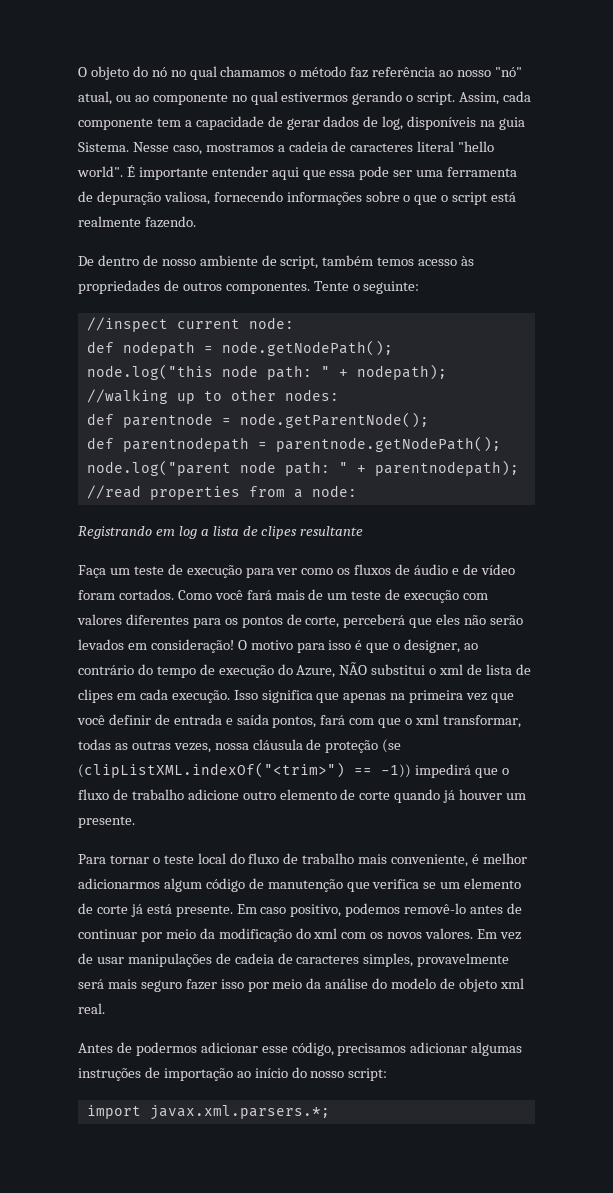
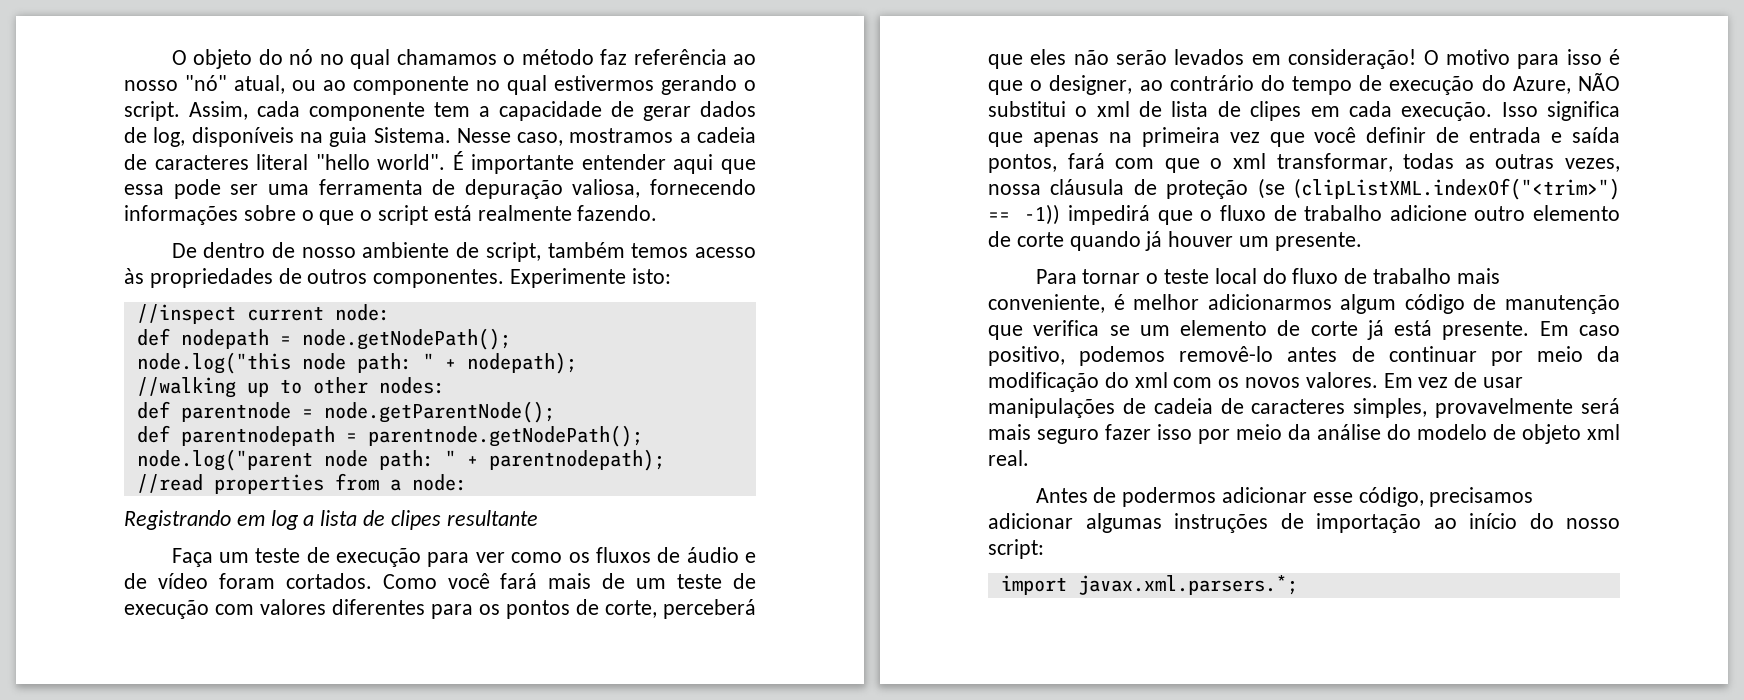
[313,281,420,294] Tente o seguinte: -> [510,268,671,288] Experimente isto:

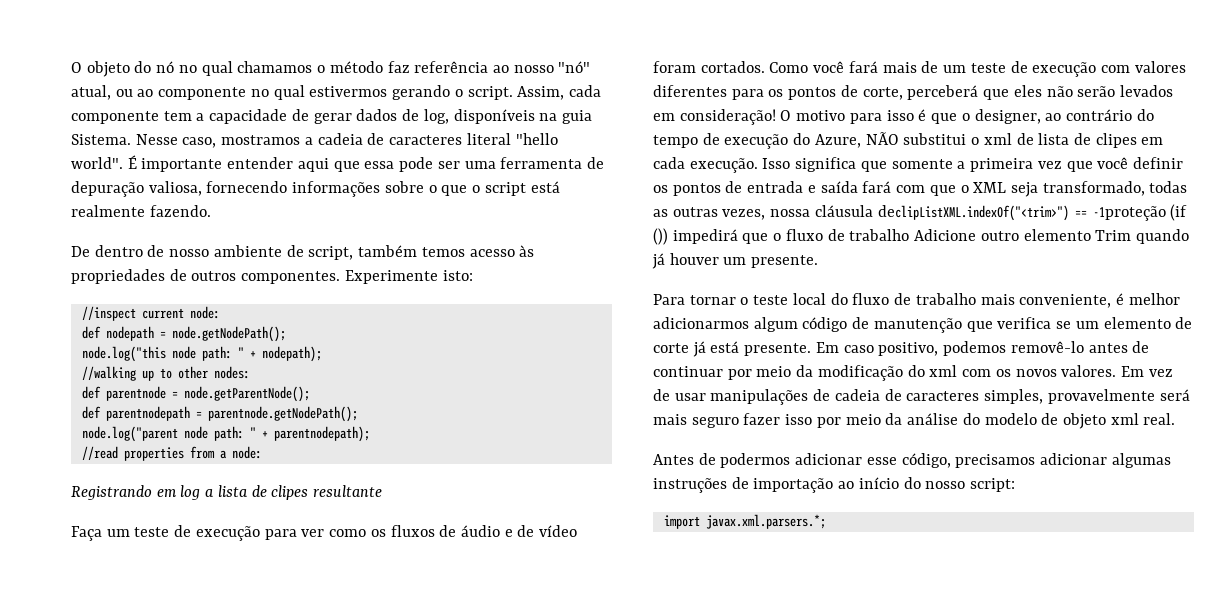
[1032,132,1132,147] apenas na -> [891,159,966,169] somente a
(1427, 135) none -> [653,183,721,196] os pontos
[988,154,1057,173] pontos, -> (858, 187) none
[1233,153,1393,172] xml transformar, -> [973,181,1145,197] XML seja transformado,
[1133,178,1620,200] [988,204,1061,225] de proteção (se (clipListXML.indexOf("<trim>") == -1)) -> [877,204,1188,221] [653,228,668,245] declipListXML.indexOf("<trim>") == -1proteção (if ())
[1389,205,1467,221] adicione -> [914,229,977,241] Adicione
[988,231,1064,247] de corte -> [1095,230,1132,241] Trim

